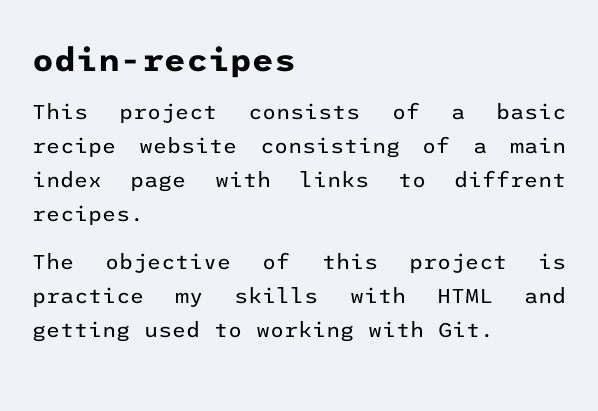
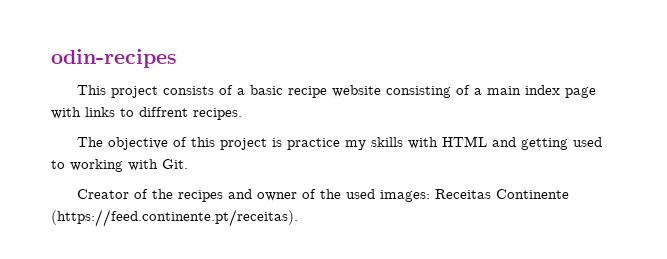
(494, 329) none -> [77,189,570,202] [51,209,298,227] // Creator of the recipes and owner of the used images: Receitas Continente (https://feed.continente.pt/receitas).

